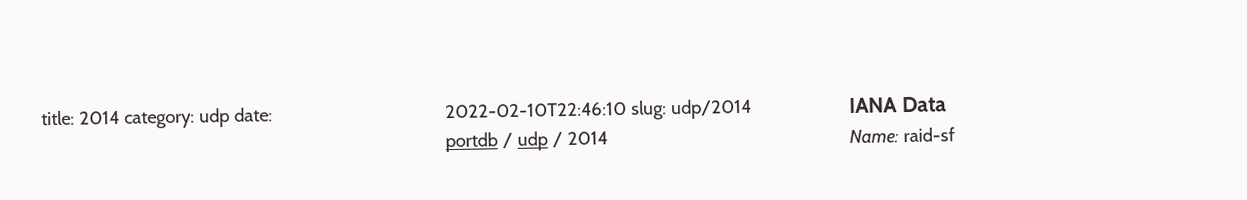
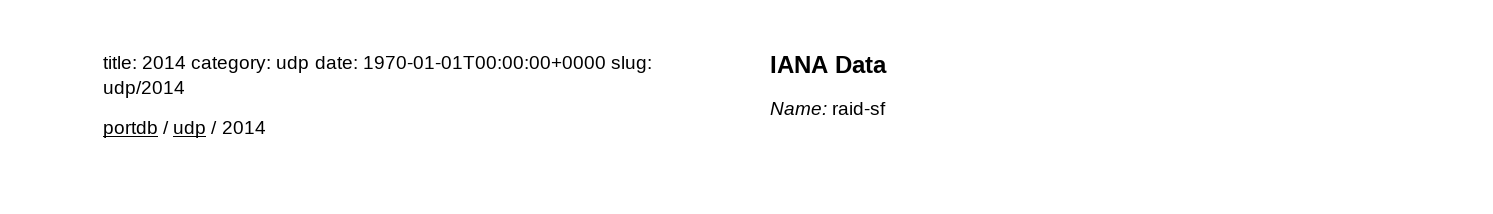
[445,101,627,119] 2022-02-10T22:46:10 -> [362,56,606,69] 1970-01-01T00:00:00+0000

